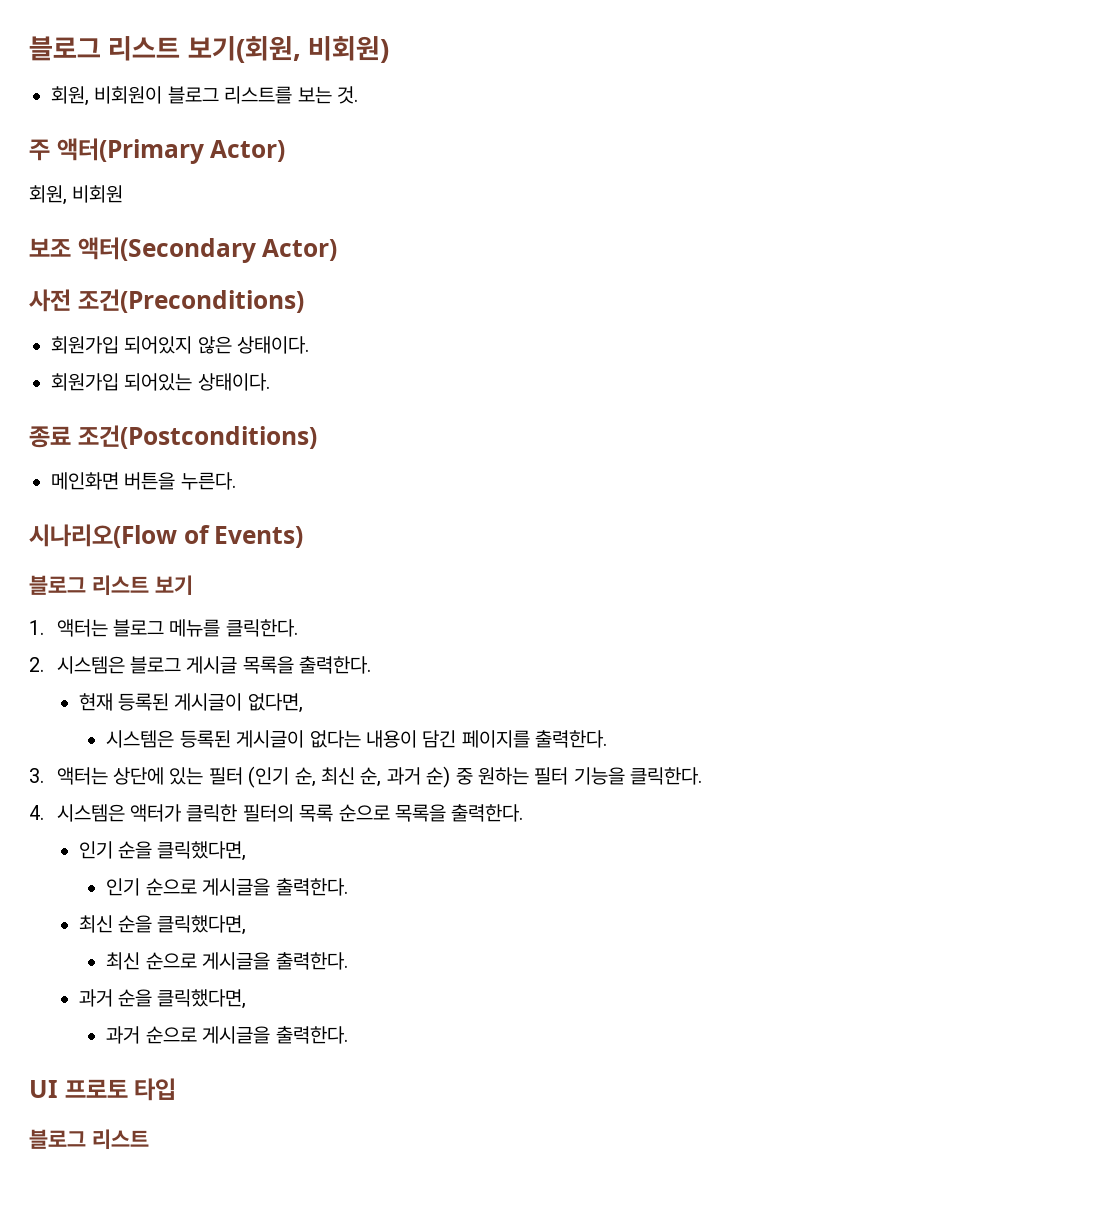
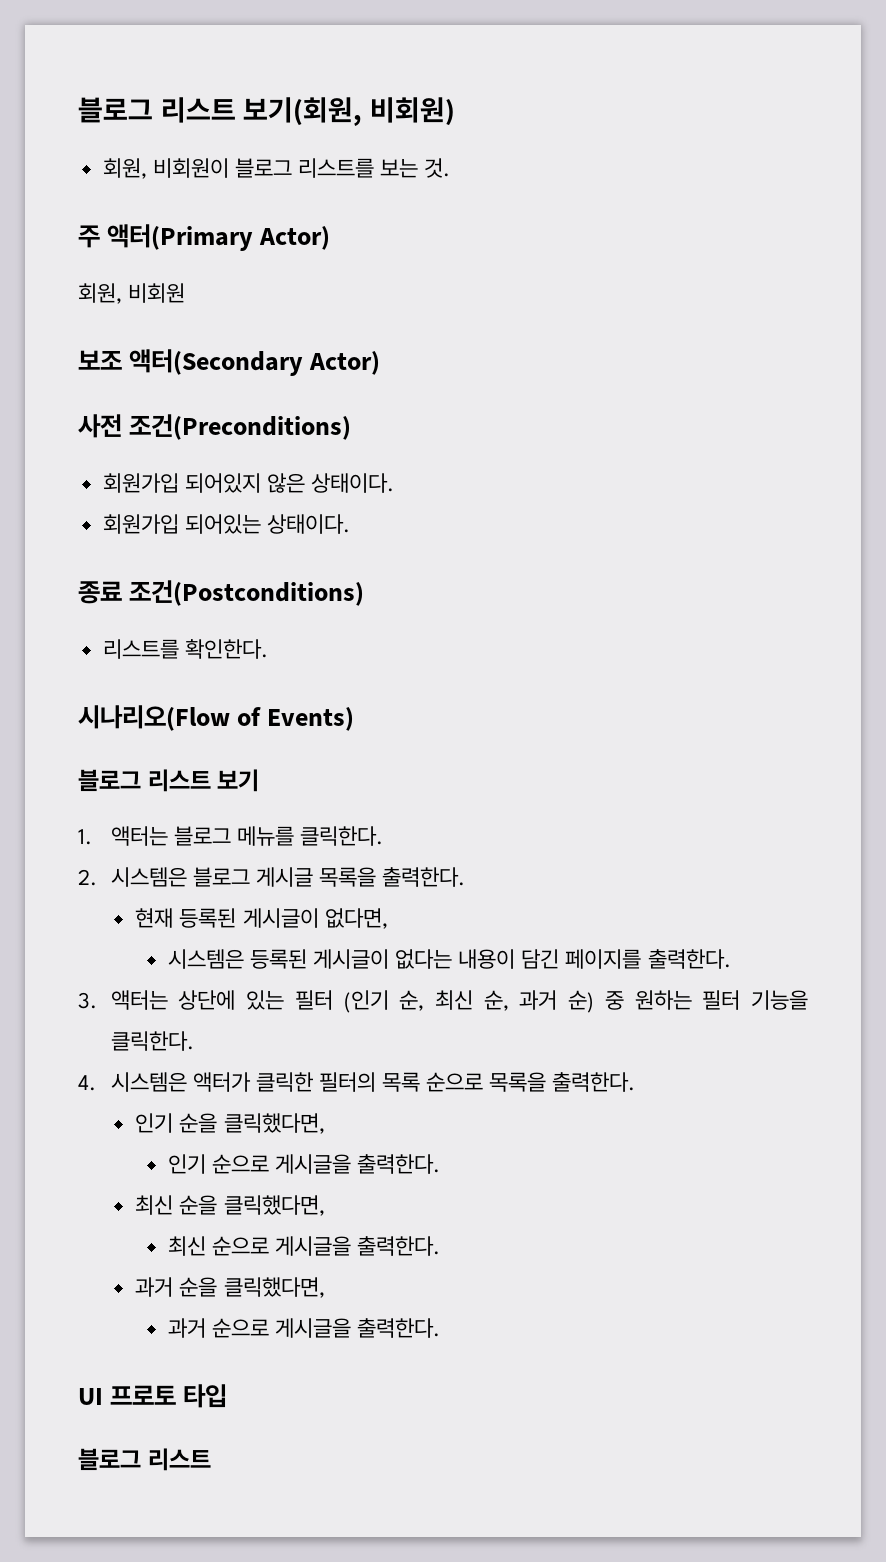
[51,472,236,490] 메인화면 버튼을 누른다. -> [102,639,268,659] 리스트를 확인한다.

